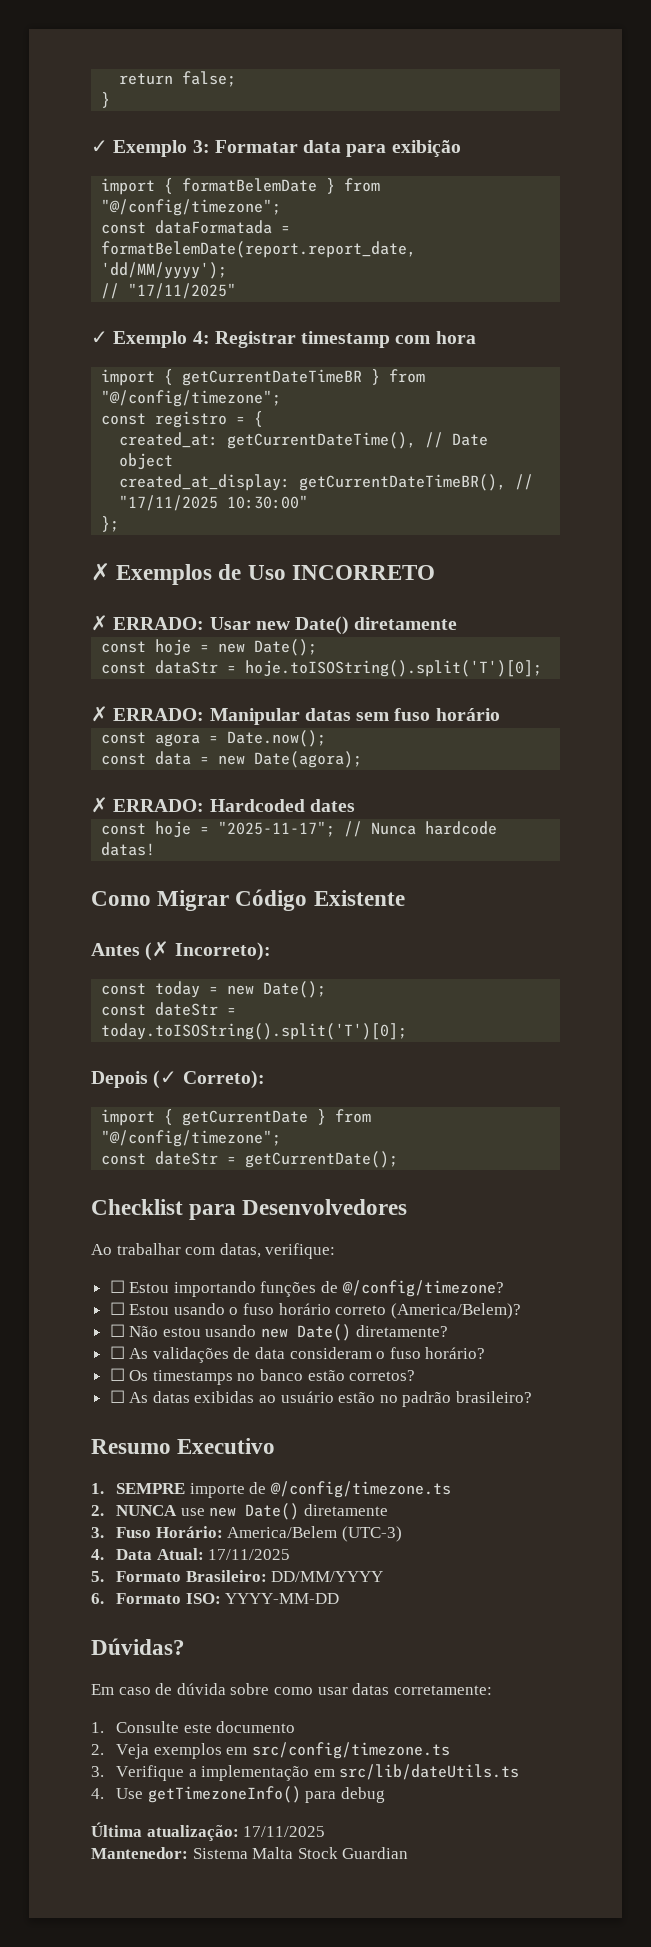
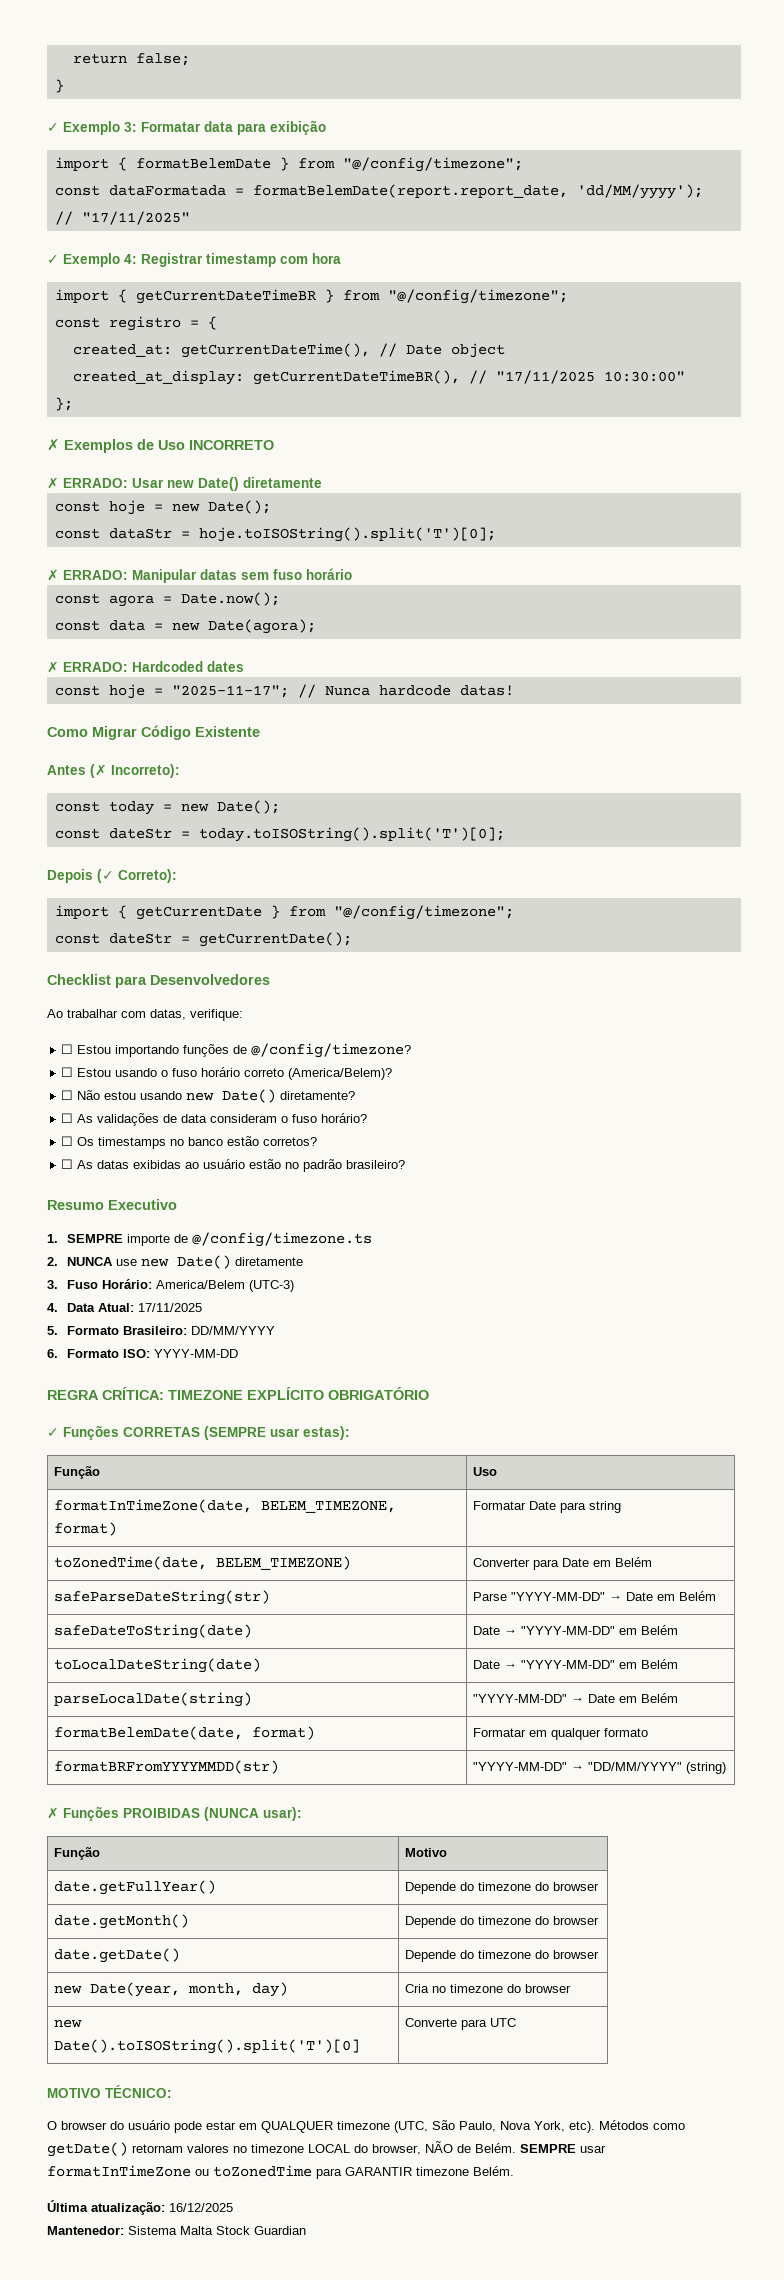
[91,1638,185,1655] [91,1683,492,1695] [91,1721,296,1733] [91,1742,450,1759] [91,1764,520,1781] [91,1786,385,1803] Dúvidas? // Em caso de dúvida sobre como usar datas corretamente: // 1. Consulte este documento // 2. Veja exemplos em src/config/timezone.ts // 3. Verifique a implementação em src/lib/dateUtils.ts // 4. Use getTimezoneInfo() para debug -> [47,1387,429,1400] [47,1425,350,1440] [53,1466,100,1479] [472,1467,497,1476] [53,1499,396,1513] [53,1522,117,1536] [472,1501,621,1513] [53,1556,351,1570] [472,1557,652,1570] [53,1590,270,1605] [472,1591,716,1601] [53,1624,252,1639] [472,1625,678,1635] [53,1658,261,1673] [472,1659,678,1669] [53,1692,252,1707] [472,1693,678,1703] [53,1726,315,1740] [472,1728,648,1740] [53,1760,279,1774] [472,1762,726,1774] [47,1806,302,1821] [53,1847,100,1860] [404,1848,447,1857] [53,1880,216,1895] [404,1882,599,1894] [53,1914,189,1929] [404,1916,599,1928] [53,1948,180,1963] [404,1950,599,1962] [53,1982,288,1997] [404,1984,571,1993] [53,2019,82,2028] [53,2039,360,2054] [404,2018,516,2030] [47,2085,172,2098] [47,2120,685,2133] [47,2141,606,2157] [47,2165,514,2179] REGRA CRÍTICA: TIMEZONE EXPLÍCITO OBRIGATÓRIO // ✓ Funções CORRETAS (SEMPRE usar estas): // Função | Uso // formatInTimeZone(date, BELEM_TIMEZONE, format) | Formatar Date para string // toZonedTime(date, BELEM_TIMEZONE) | Converter para Date em Belém // safeParseDateString(str) | Parse "YYYY-MM-DD" → Date em Belém // safeDateToString(date) | Date → "YYYY-MM-DD" em Belém // toLocalDateString(date) | Date → "YYYY-MM-DD" em Belém // parseLocalDate(string) | "YYYY-MM-DD" → Date em Belém // formatBelemDate(date, format) | Formatar em qualquer formato // formatBRFromYYYYMMDD(str) | "YYYY-MM-DD" → "DD/MM/YYYY" (string) // ✗ Funções PROIBIDAS (NUNCA usar): // Função | Motivo // date.getFullYear() | Depende do timezone do browser // date.getMonth() | Depende do timezone do browser // date.getDate() | Depende do timezone do browser // new Date(year, month, day) | Cria no timezone do browser // new Date().toISOString().split('T')[0] | Converte para UTC // MOTIVO TÉCNICO: // O browser do usuário pode estar em QUALQUER timezone (UTC, São Paulo, Nova York, etc). Métodos como getDate() retornam valores no timezone LOCAL do browser, NÃO de Belém. SEMPRE usar formatInTimeZone ou toZonedTime para GARANTIR timezone Belém.
[243,1826,326,1837] 17/11/2025 -> [169,2203,233,2212] 16/12/2025

